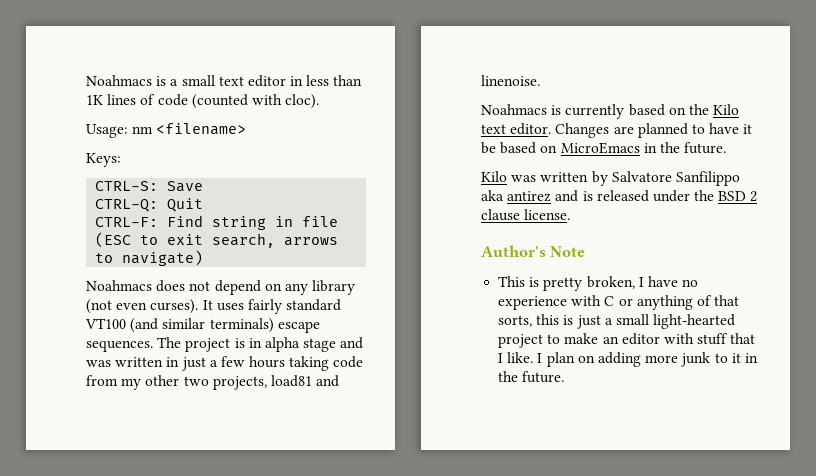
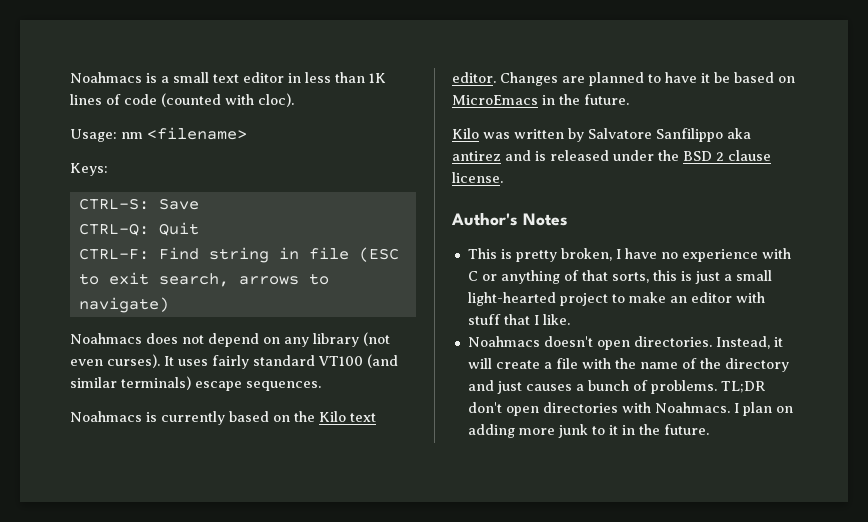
[157,337,364,352] [86,356,364,371] [86,375,340,390] [481,75,540,86] The project is in alpha stage and was written in just a few hours taking code from my other two projects, load81 and linenoise. -> (321, 386) none
[550,246,586,257] Note -> [523,213,568,226] Notes
(534, 357) none -> [467,336,783,350] [467,358,789,372] [467,380,765,394] [467,402,730,416] // Noahmacs doesn't open directories. Instead, it will create a file with the name of the directory and just causes a bunch of problems. TL;DR don't open directories with Noahmacs.

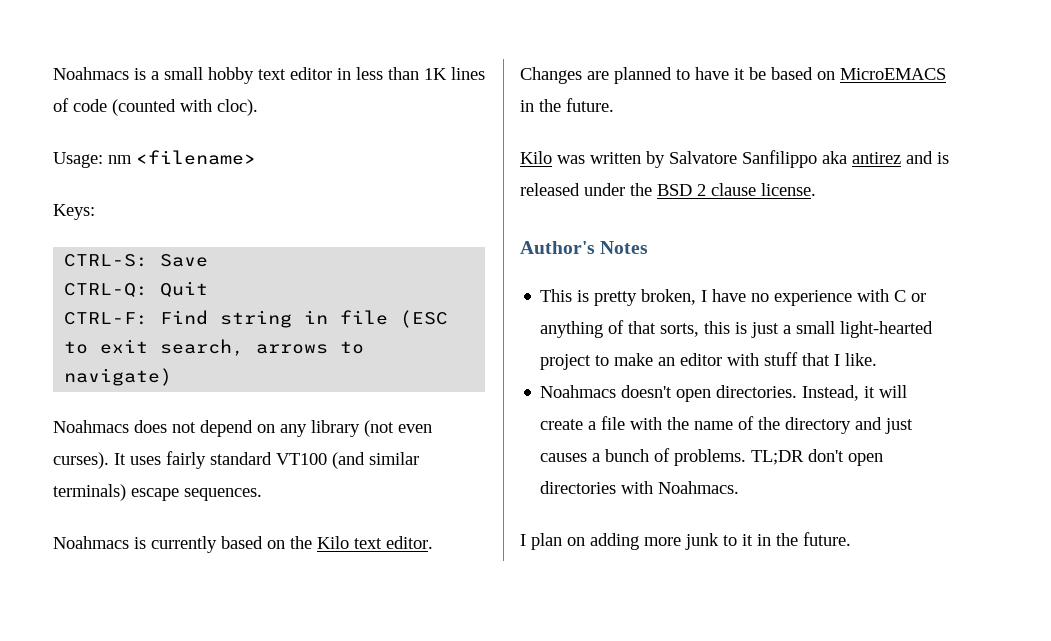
(209, 77) none -> [208,67,254,84] hobby
[452,95,538,105] MicroEmacs -> [840,68,946,80] MicroEMACS
(730, 407) none -> (740, 487) //

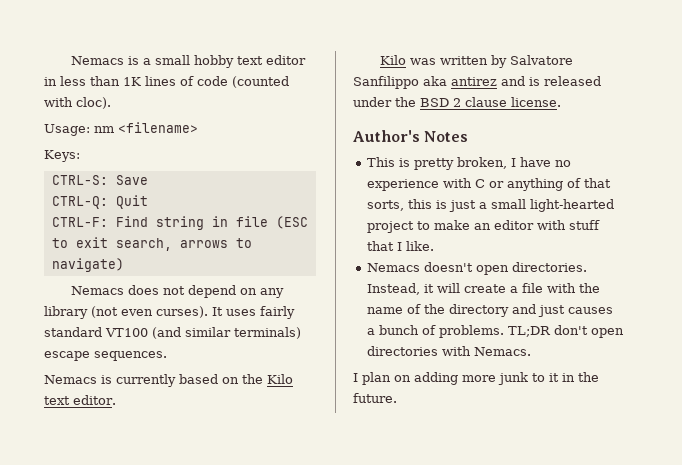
[53,67,129,80] Noahmacs -> [71,56,125,65] Nemacs
[53,420,129,433] Noahmacs -> [71,286,125,295] Nemacs
[53,536,129,549] Noahmacs -> [44,375,97,384] Nemacs
[520,67,946,84] [520,98,614,112] Changes are planned to have it be based on MicroEMACS in the future. -> (116, 400) none
[540,385,617,398] Noahmacs -> [367,263,421,272] Nemacs
[658,481,740,494] Noahmacs. -> [474,347,532,356] Nemacs.

